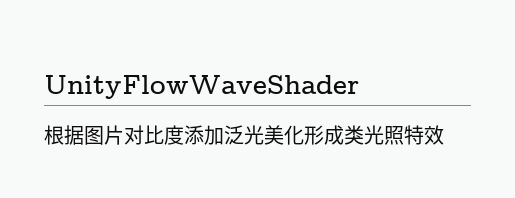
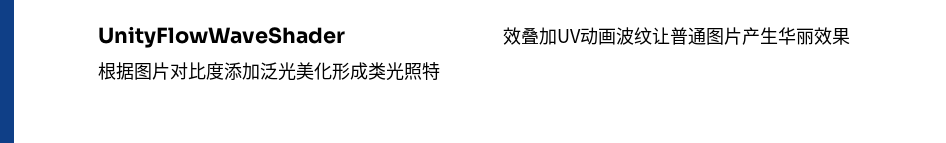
(444, 135) none -> [521,27,850,45] 叠加UV动画波纹让普通图片产生华丽效果

